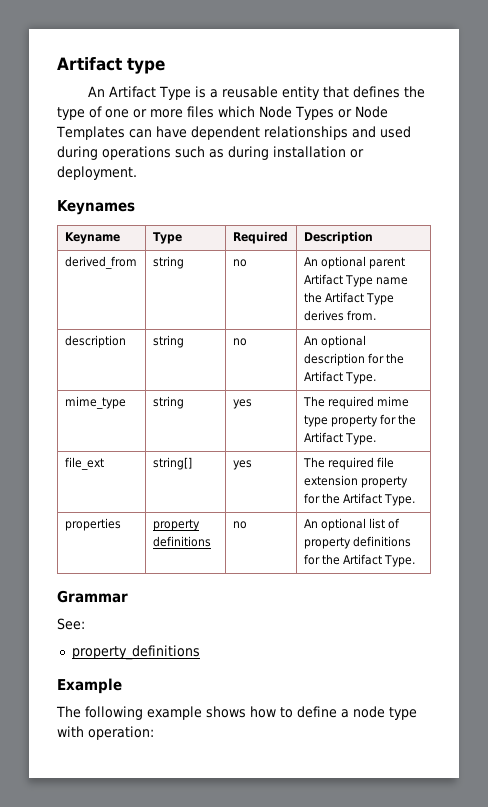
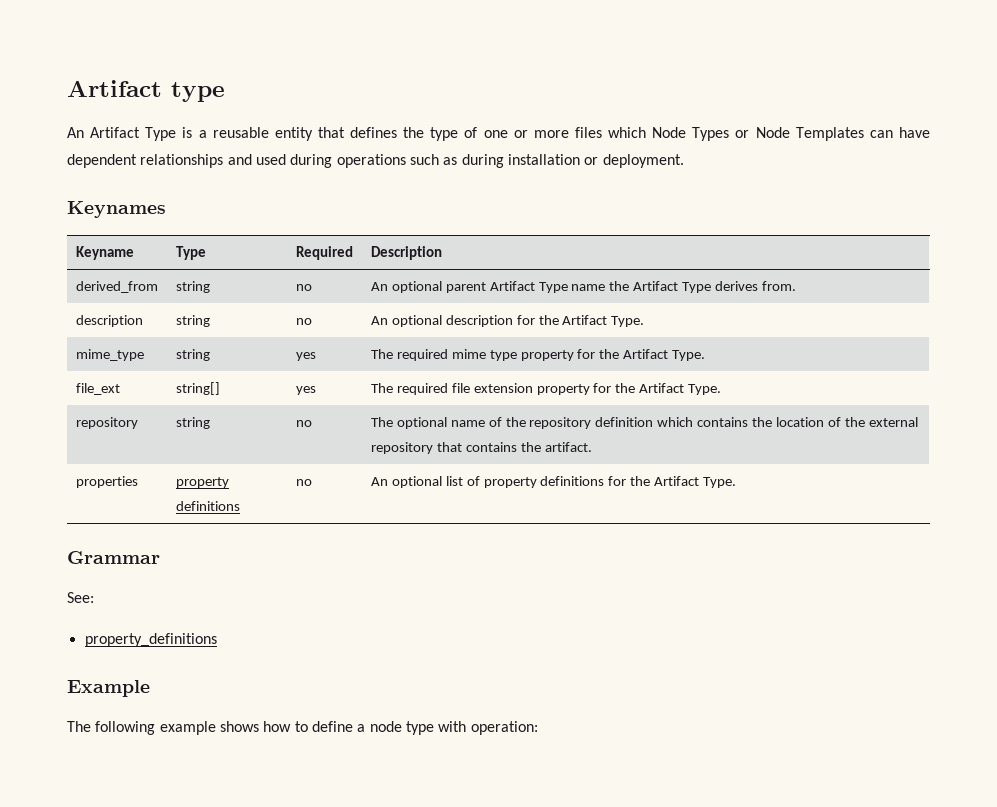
(416, 500) none -> [75,417,138,429] [175,417,210,429] [295,420,312,427] [370,417,918,429] [370,442,592,454] // repository | string | no | The optional name of the repository definition which contains the location of the external repository that contains the artifact.

